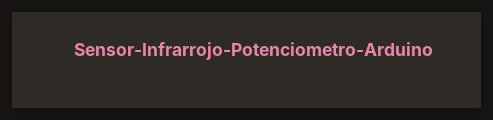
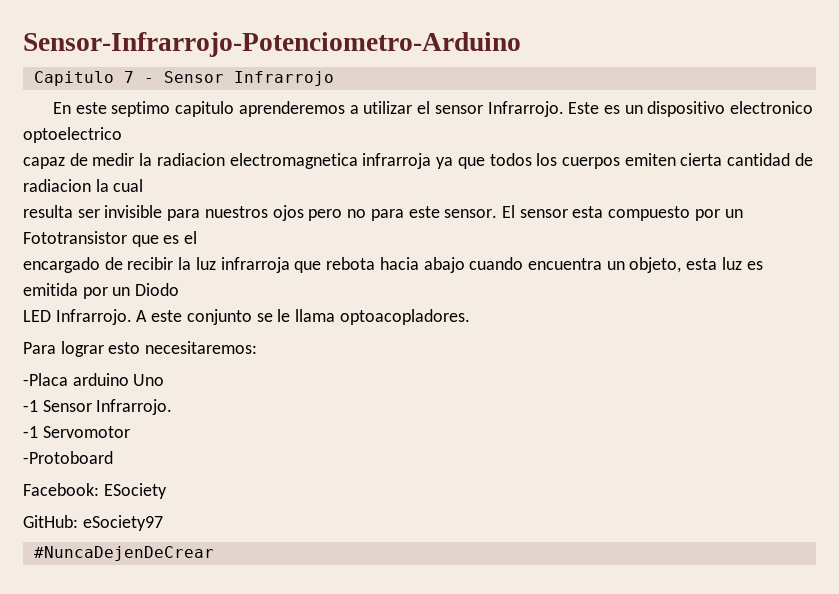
(433, 51) none -> [33,71,334,86] [53,101,814,117] [23,127,122,143] [23,153,813,169] [23,179,144,192] [23,205,743,221] [23,231,198,247] [23,257,763,273] [23,283,180,299] [23,309,470,325] [23,341,258,357] [23,373,165,386] [23,399,173,415] [23,426,130,438] [23,451,113,464] [23,483,167,499] [23,515,163,531] [33,546,214,561] // Capitulo 7 - Sensor Infrarrojo // En este septimo capitulo aprenderemos a utilizar el sensor Infrarrojo. Este es un dispositivo electronico optoelectrico // capaz de medir la radiacion electromagnetica infrarroja ya que todos los cuerpos emiten cierta cantidad de radiacion la cual // resulta ser invisible para nuestros ojos pero no para este sensor. El sensor esta compuesto por un Fototransistor que es el // encargado de recibir la luz infrarroja que rebota hacia abajo cuando encuentra un objeto, esta luz es emitida por un Diodo // LED Infrarrojo. A este conjunto se le llama optoacopladores. // Para lograr esto necesitaremos: // -Placa arduino Uno // -1 Sensor Infrarrojo. // -1 Servomotor // -Protoboard // Facebook: ESociety // GitHub: eSociety97 // #NuncaDejenDeCrear

